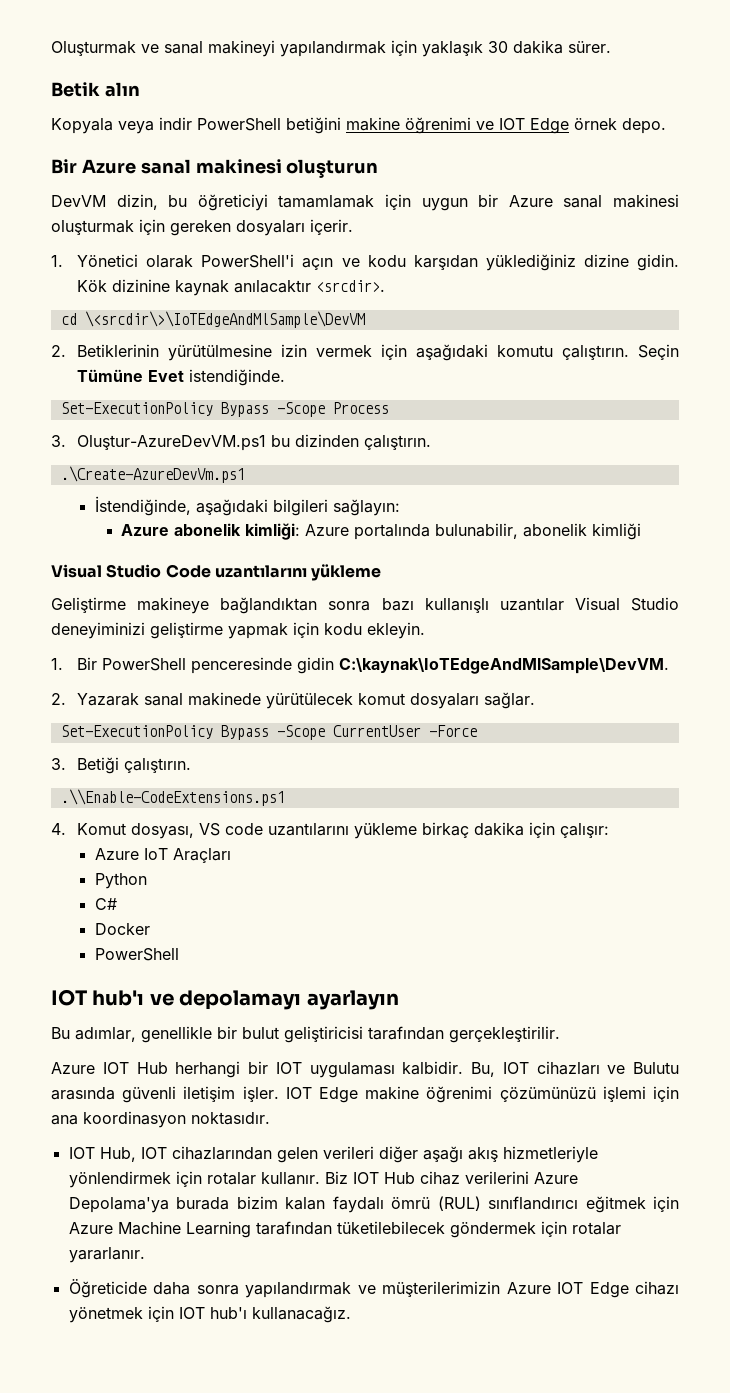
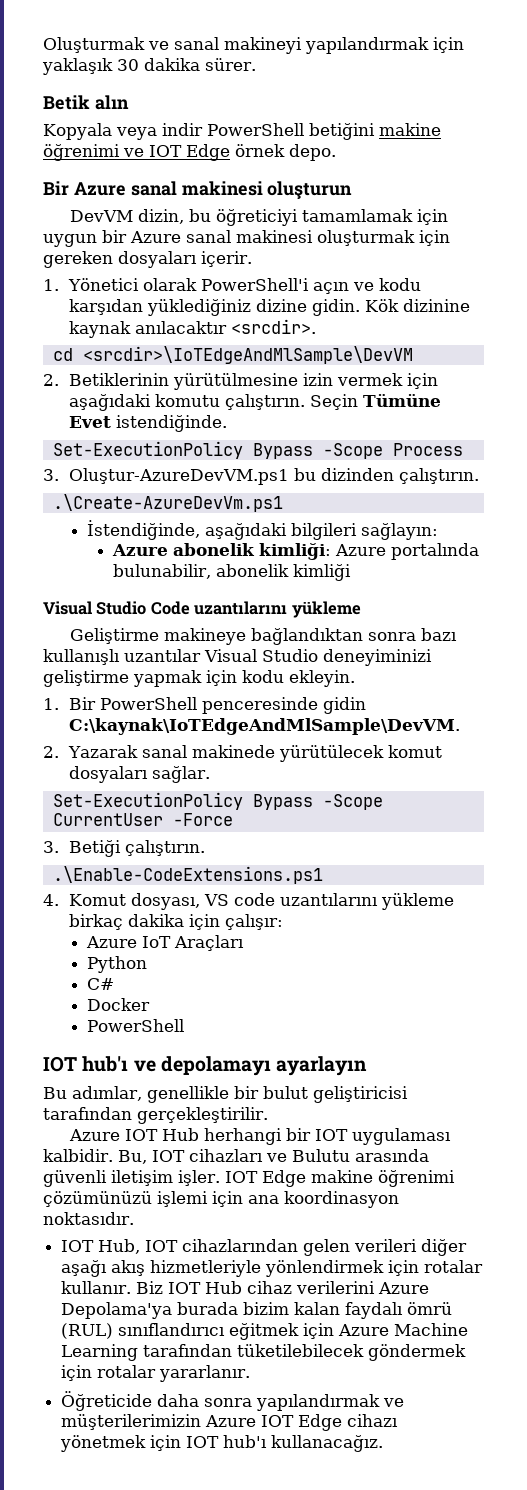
[84,311,365,328] \<srcdir\>\IoTEdgeAndMlSample\DevVM -> [82,346,413,364] <srcdir>\IoTEdgeAndMlSample\DevVM
[60,789,285,806] .\\Enable-CodeExtensions.ps1 -> [52,866,323,884] .\Enable-CodeExtensions.ps1

